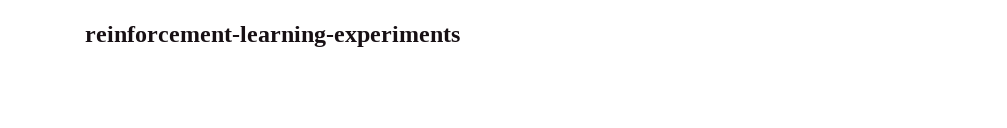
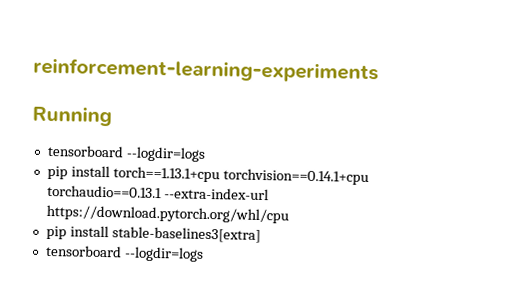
(460, 36) none -> [32,105,112,127] [46,144,206,162] [46,165,369,186] [46,184,269,201] [45,204,289,224] [45,225,261,243] [44,244,204,262] // Running // tensorboard --logdir=logs // pip install torch==1.13.1+cpu torchvision==0.14.1+cpu torchaudio==0.13.1 --extra-index-url https://download.pytorch.org/whl/cpu // pip install stable-baselines3[extra] // tensorboard --logdir=logs

